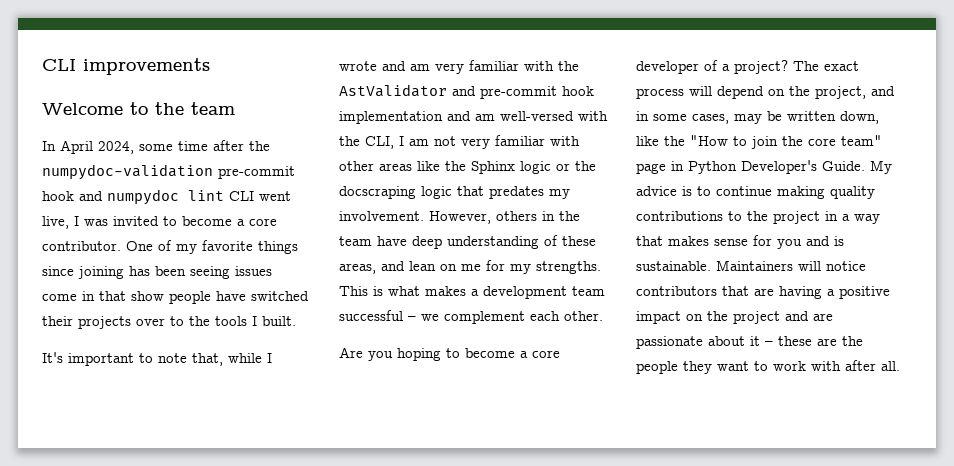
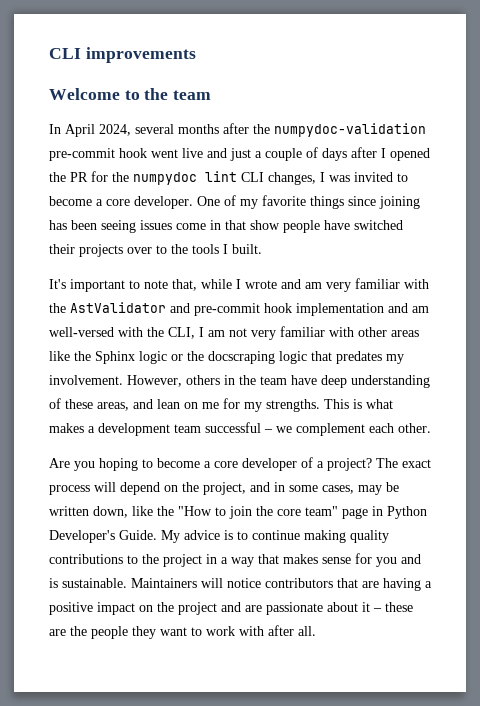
[139,141,208,151] some time -> [135,124,219,134] several months
[79,191,103,201] and -> [151,147,430,161] [49,171,129,182] went live and just a couple of days after I opened the PR for the
[259,191,291,201] [42,216,69,229] went live, -> [268,172,316,185] changes,
[42,241,121,251] contributor. -> [134,196,193,209] developer.

